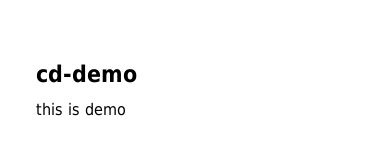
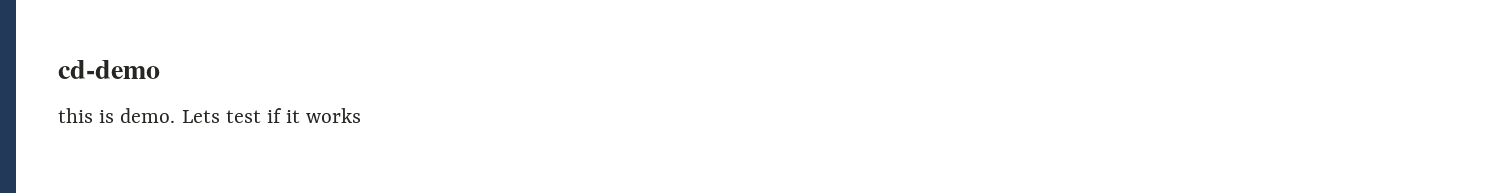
[85,102,126,116] demo -> [120,108,362,123] demo. Lets test if it works

